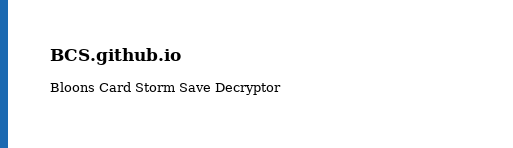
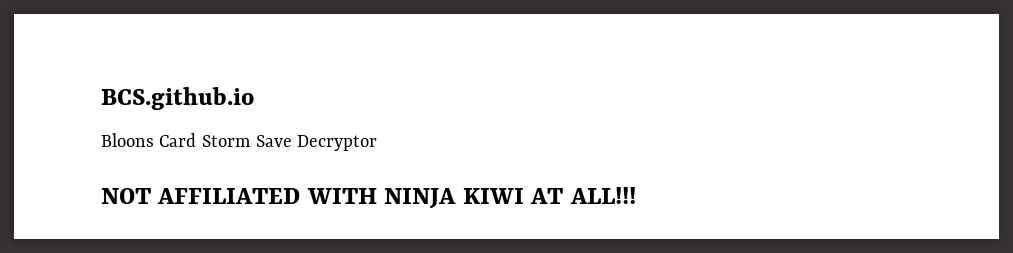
(281, 89) none -> [101,187,636,209] // NOT AFFILIATED WITH NINJA KIWI AT ALL!!!

